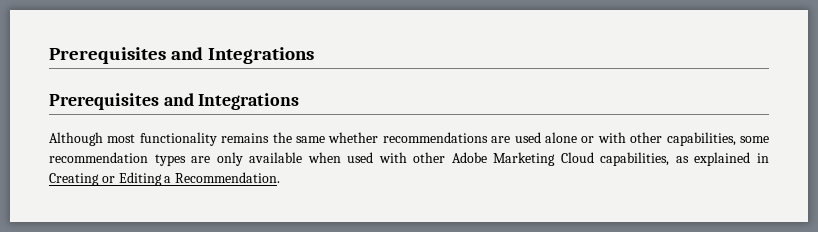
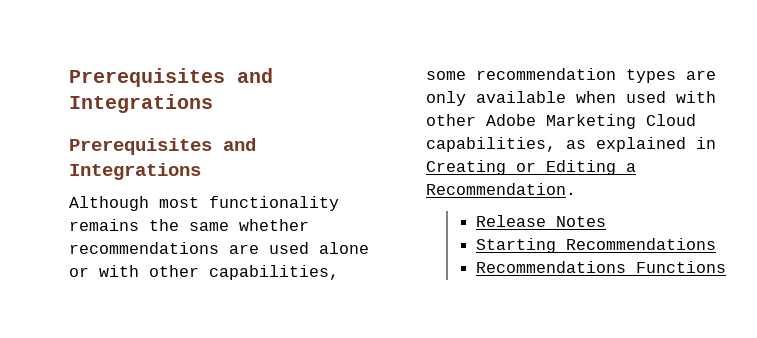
(281, 177) none -> [475,215,606,227] [475,238,716,253] [475,261,726,273] // Release Notes // Starting Recommendations // Recommendations Functions

